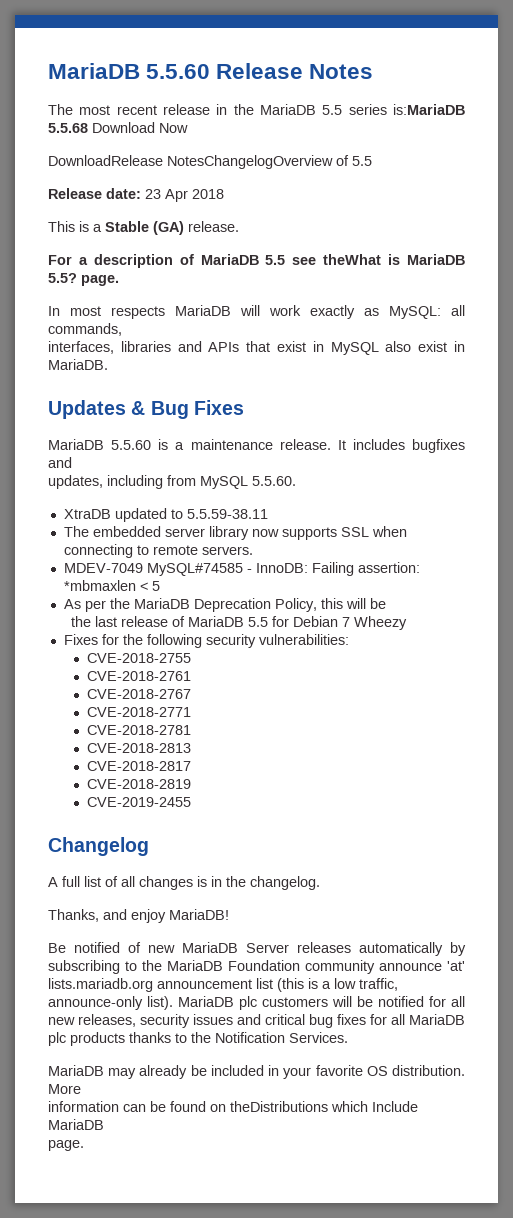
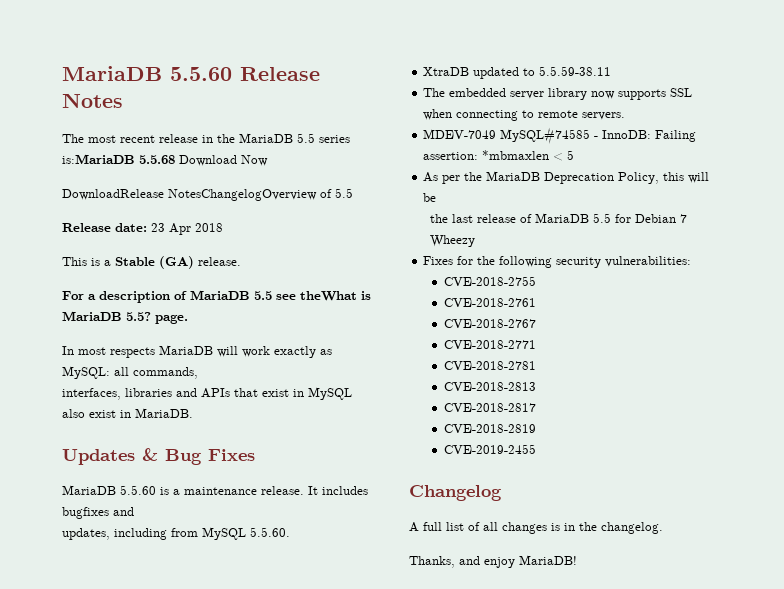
[48,942,466,956] [48,960,465,974] [48,978,398,992] [48,996,465,1010] [48,1014,465,1028] [48,1032,348,1046] [48,1065,466,1079] [48,1084,81,1094] [48,1101,418,1112] [48,1119,104,1130] [48,1140,84,1151] // Be notified of new MariaDB Server releases automatically by subscribing to the MariaDB Foundation community announce 'at' lists.mariadb.org announcement list (this is a low traffic, announce-only list). MariaDB plc customers will be notified for all new releases, security issues and critical bug fixes for all MariaDB plc products thanks to the Notification Services. // MariaDB may already be included in your favorite OS distribution. More // information can be found on theDistributions which Include MariaDB // page. -> (577, 560) none

